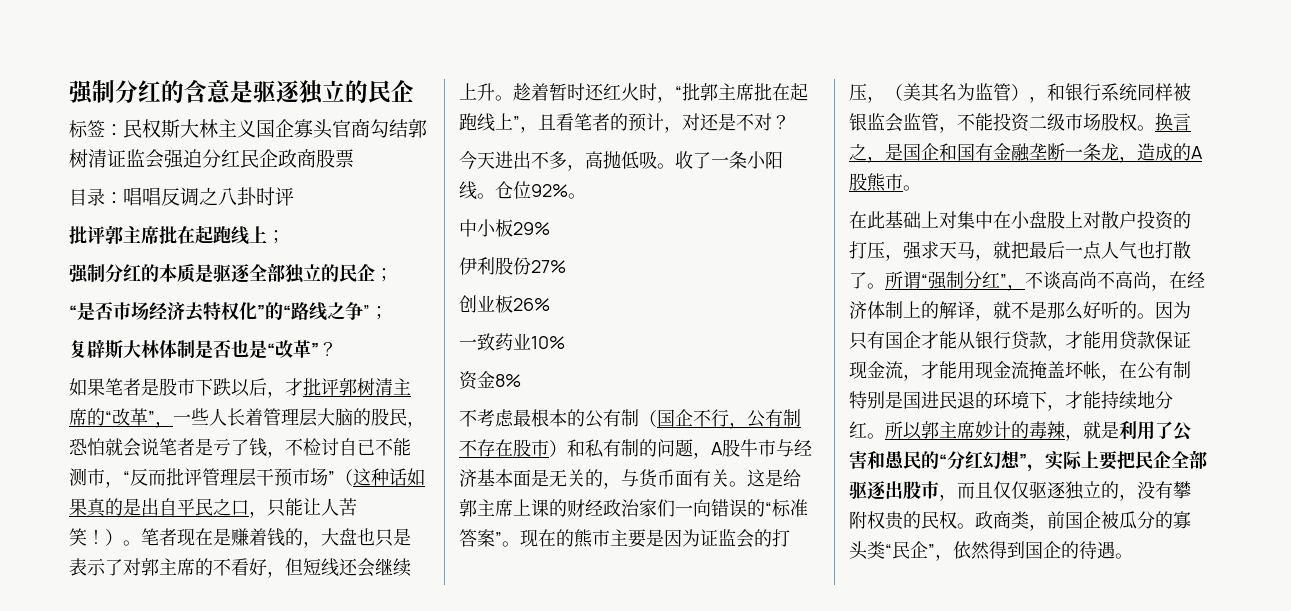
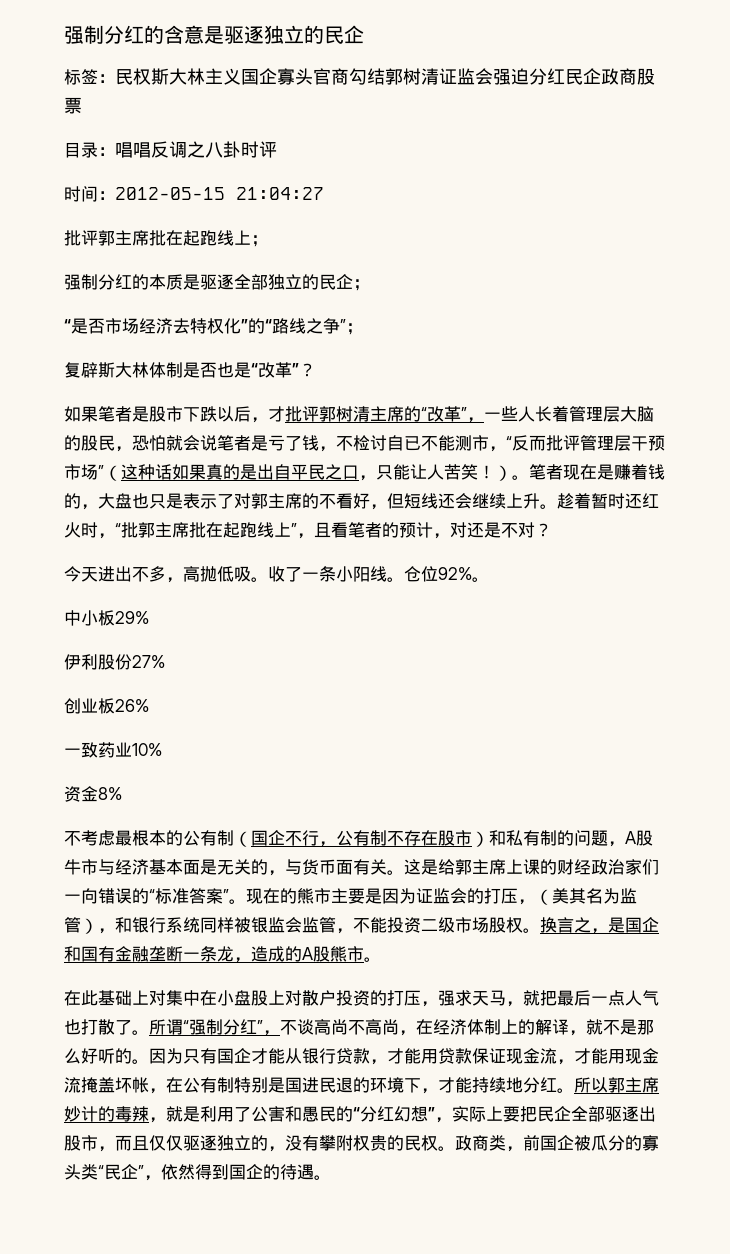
(294, 196) none -> [64,186,324,202] // 时间：2012-05-15 21:04:27

